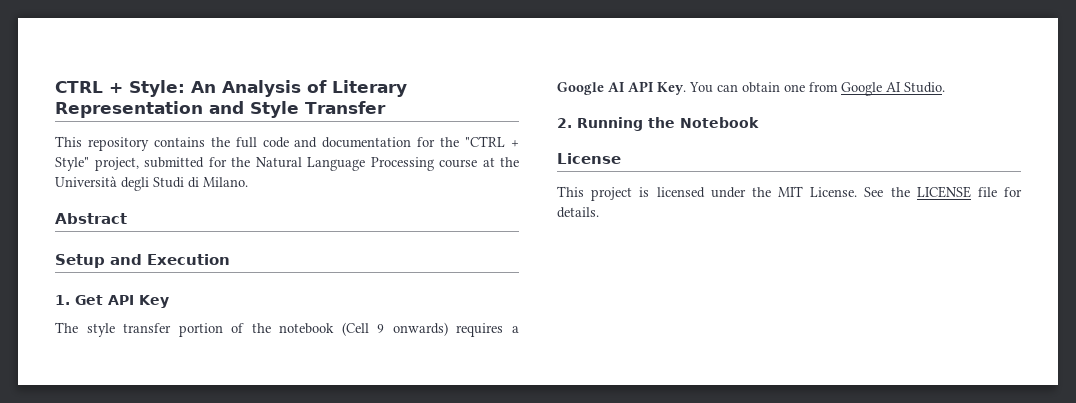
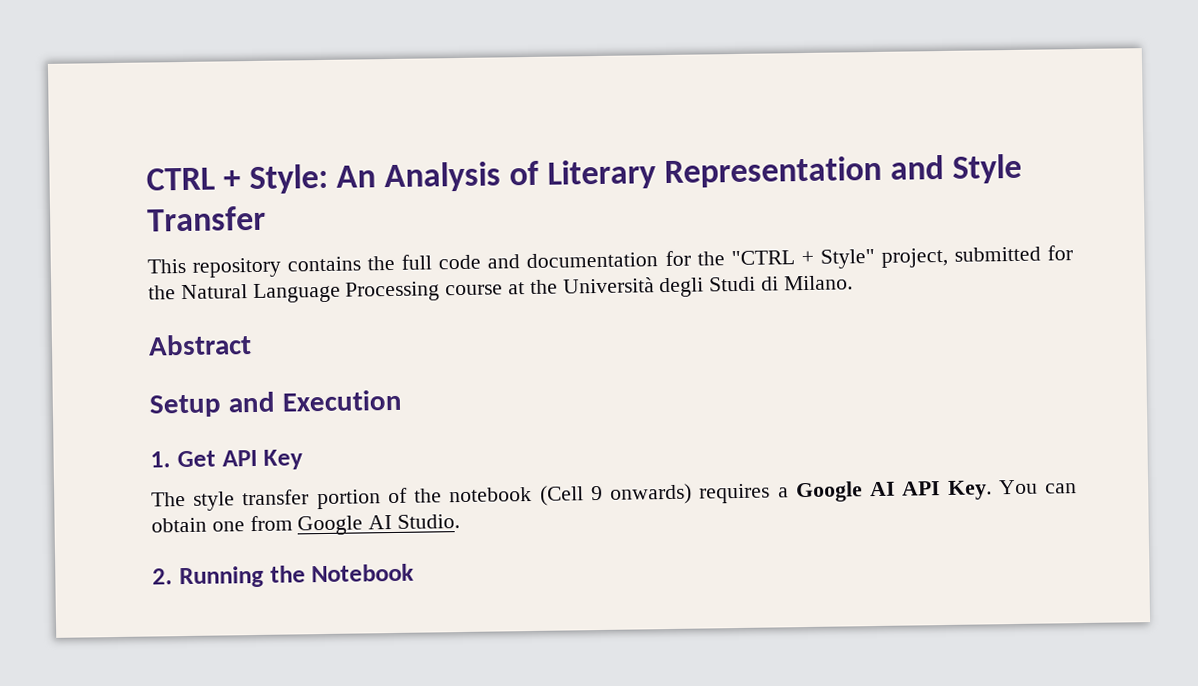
[557,153,621,164] [557,186,1022,201] [557,207,599,218] // License // This project is licensed under the MIT License. See the LICENSE file for details. -> (415, 573) none

